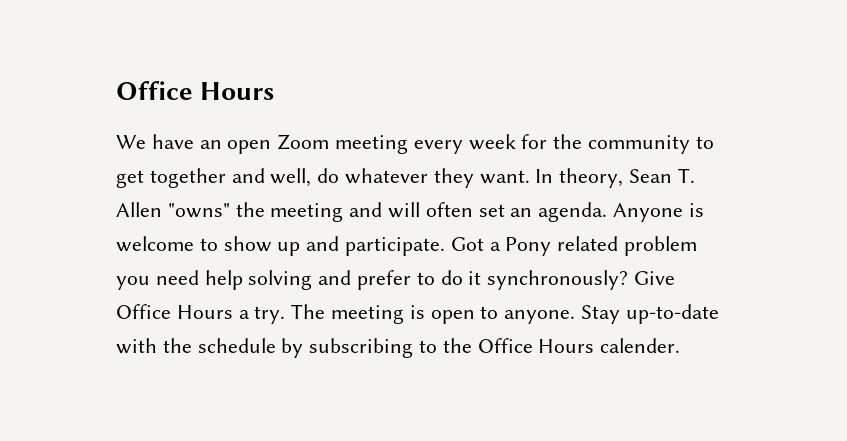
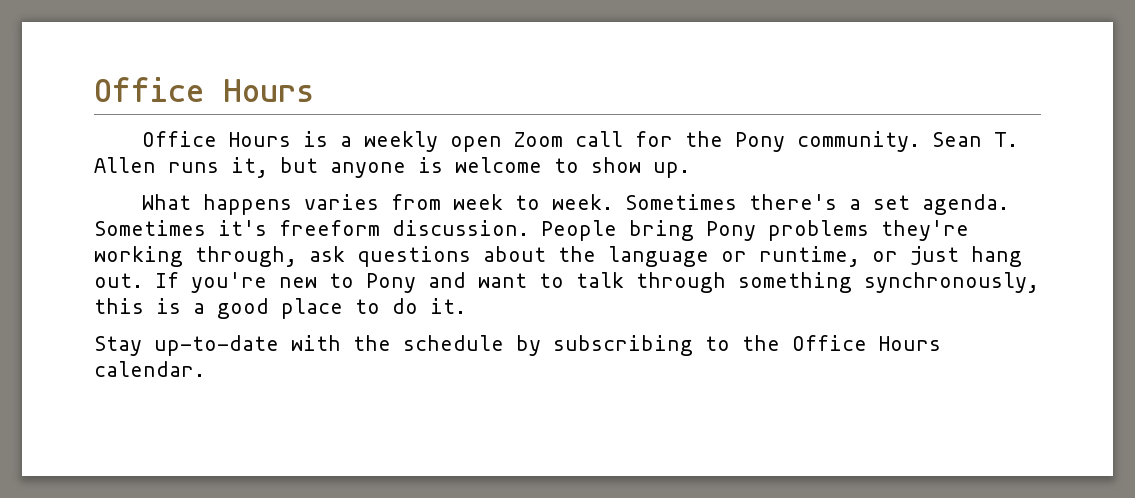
[116,134,714,154] [116,168,695,188] [116,202,704,222] [116,236,698,256] [116,270,676,290] [116,304,576,324] We have an open Zoom meeting every week for the community to get together and well, do whatever they want. In theory, Sean T. Allen "owns" the meeting and will often set an agenda. Anyone is welcome to show up and participate. Got a Pony related problem you need help solving and prefer to do it synchronously? Give Office Hours a try. The meeting is open to anyone. -> [142,131,1019,152] [94,157,690,178] [142,194,1010,215] [94,220,969,241] [94,246,1022,267] [94,272,1039,293] [94,298,466,319] Office Hours is a weekly open Zoom call for the Pony community. Sean T. Allen runs it, but anyone is welcome to show up. // What happens varies from week to week. Sometimes there's a set agenda. Sometimes it's freeform discussion. People bring Pony problems they're working through, ask questions about the language or runtime, or just hang out. If you're new to Pony and want to talk through something synchronously, this is a good place to do it. //
[600,338,681,353] calender. -> [94,361,205,377] calendar.

